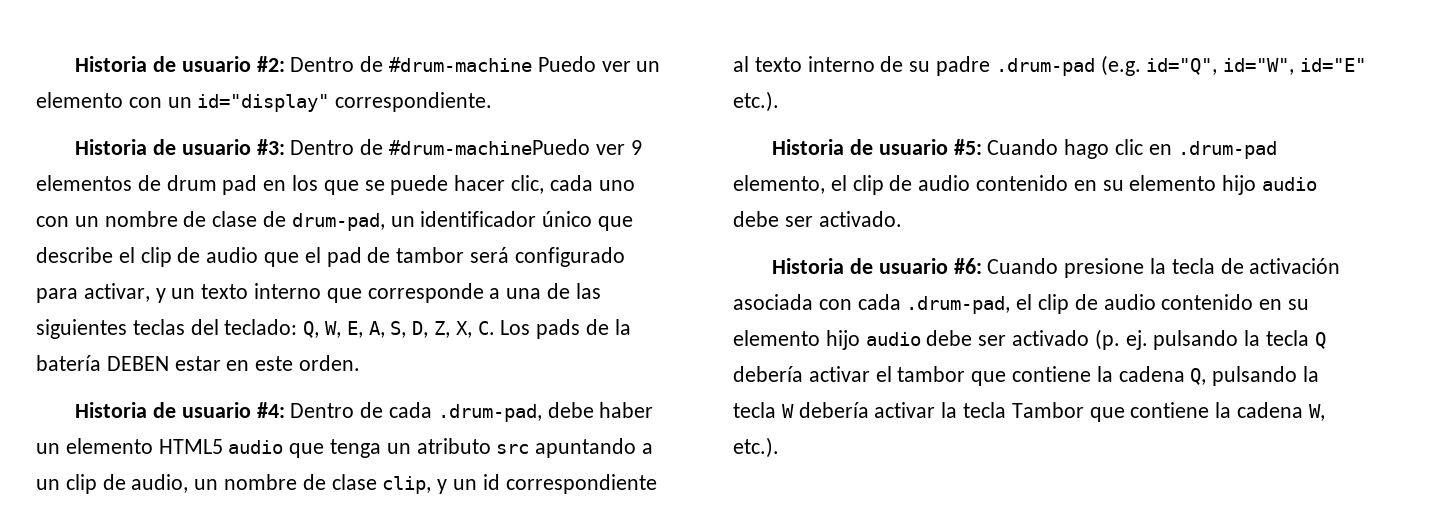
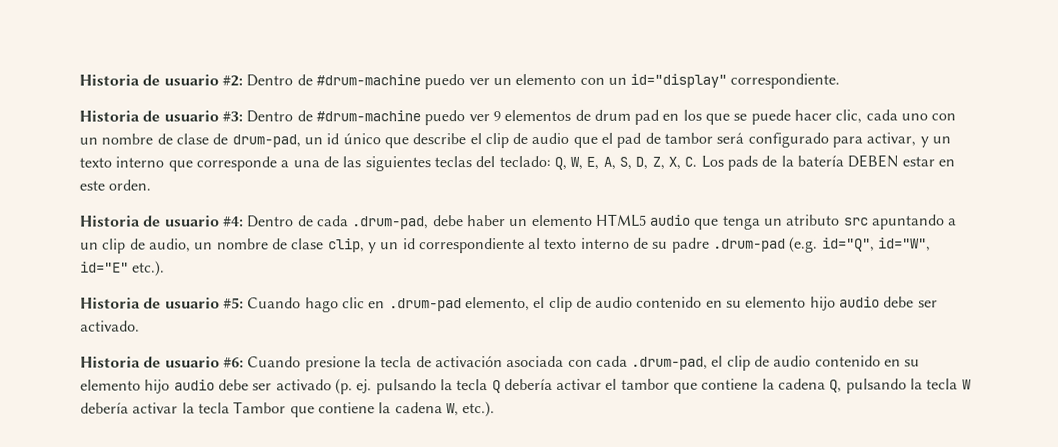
[537,56,596,72] Puedo -> [424,74,466,90] puedo
[388,139,590,155] #drum-machinePuedo -> [315,110,466,126] #drum-machine puedo
[420,211,537,227] identificador -> [326,133,340,145] id

